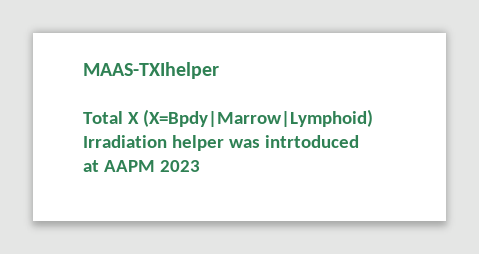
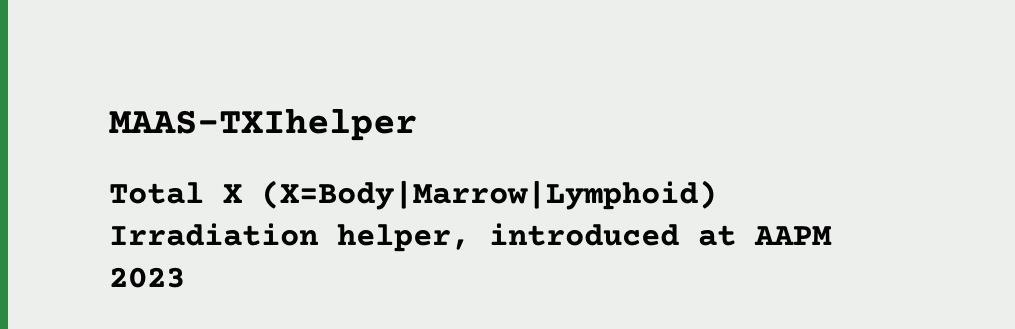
[142,109,373,127] [83,135,359,151] (X=Bpdy|Marrow|Lymphoid) Irradiation helper was intrtoduced -> [261,180,717,210] [109,223,679,252] (X=Body|Marrow|Lymphoid) Irradiation helper, introduced

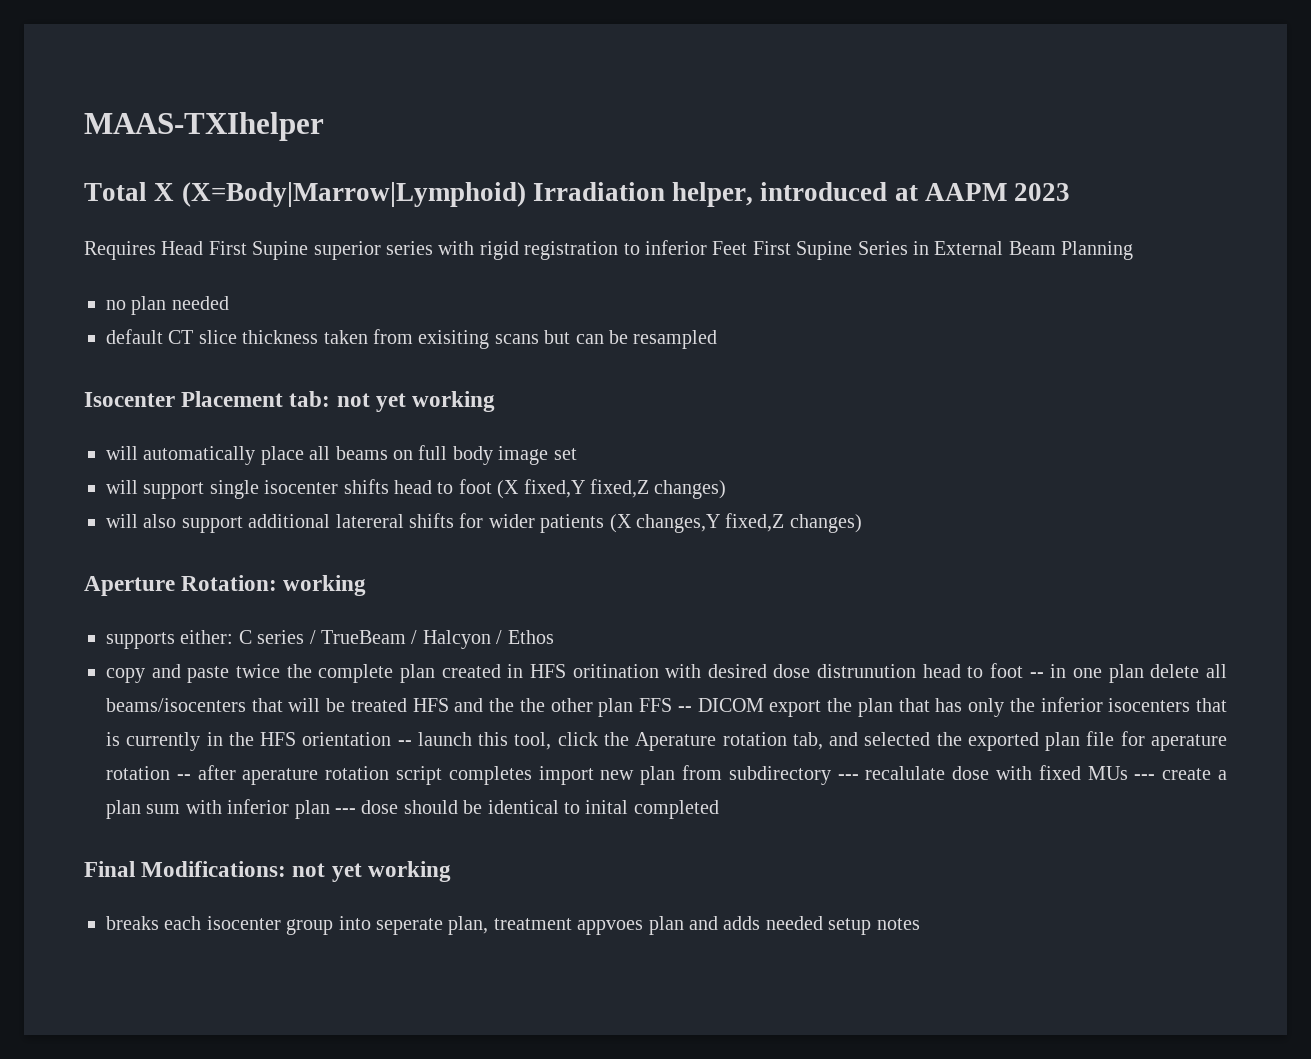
(185, 277) none -> [84,240,1134,260] [106,296,229,315] [106,329,718,349] [84,391,496,412] [106,445,577,465] [106,479,727,499] [106,513,862,533] [84,575,367,596] [106,630,554,649] [106,663,1228,683] [106,697,1227,717] [106,731,1227,751] [106,765,1227,785] [106,799,719,819] [84,861,451,882] [106,916,920,935] // Requires Head First Supine superior series with rigid registration to inferior Feet First Supine Series in External Beam Planning // no plan needed // default CT slice thickness taken from exisiting scans but can be resampled // Isocenter Placement tab: not yet working // will automatically place all beams on full body image set // will support single isocenter shifts head to foot (X fixed,Y fixed,Z changes) // will also support additional latereral shifts for wider patients (X changes,Y fixed,Z changes) // Aperture Rotation: working // supports either: C series / TrueBeam / Halcyon / Ethos // copy and paste twice the complete plan created in HFS oritination with desired dose distrunution head to foot -- in one plan delete all beams/isocenters that will be treated HFS and the the other plan FFS -- DICOM export the plan that has only the inferior isocenters that is currently in the HFS orientation -- launch this tool, click the Aperature rotation tab, and selected the exported plan file for aperature rotation -- after aperature rotation script completes import new plan from subdirectory --- recalulate dose with fixed MUs --- create a plan sum with inferior plan --- dose should be identical to inital completed // Final Modifications: not yet working // breaks each isocenter group into seperate plan, treatment appvoes plan and adds needed setup notes

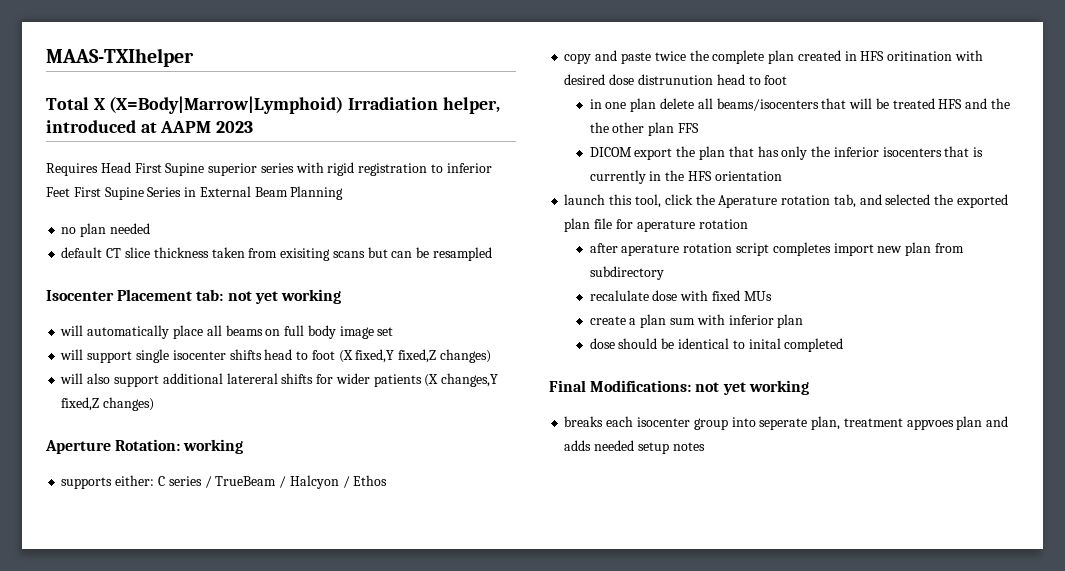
[1029,672,1044,678] -- -> (788, 80) //
[677,706,692,712] -- -> (699, 128) //
[397,740,412,746] -- -> (782, 176) //
[176,774,191,780] -- -> (748, 224) //
[837,774,859,780] --- -> (664, 273) //
[1134,774,1156,780] --- -> (772, 296) //
[335,808,356,814] --- -> (804, 321) //

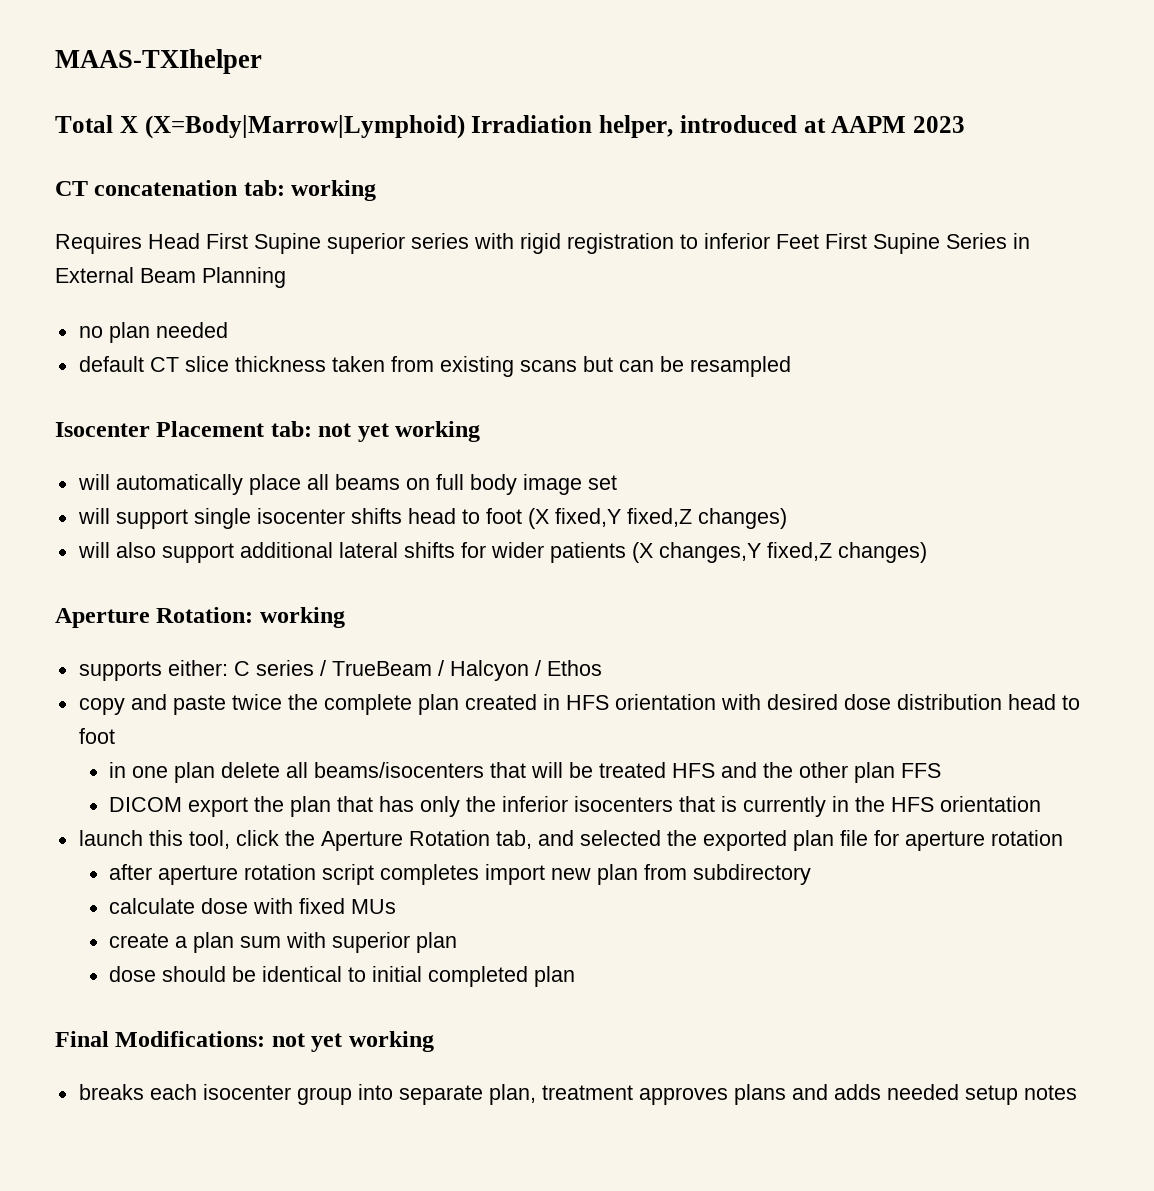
(254, 127) none -> [55,180,377,201] // CT concatenation tab: working
[280,248,331,261] exisiting -> [439,356,514,377] existing
[226,373,278,384] latereral -> [338,542,398,558] lateral
[887,51,953,61] oritination -> [614,694,716,710] orientation
[637,74,713,85] distrunution -> [896,694,1002,710] distribution
[589,122,609,133] the -> (794, 770) none
[718,195,831,208] Aperature rotation -> [320,830,490,851] Aperture Rotation
[636,220,695,232] aperature -> [904,831,985,851] aperture
[621,244,680,256] aperature -> [158,865,239,885] aperture
[589,290,649,301] recalulate -> [109,898,196,914] calculate
[728,315,774,325] inferior -> [332,932,411,953] superior
[748,338,781,349] inital -> [372,966,423,982] initial
(844, 345) none -> [534,966,576,987] plan
[759,418,808,430] seperate -> [398,1085,483,1105] separate
[906,416,983,430] appvoes plan -> [638,1084,786,1105] approves plans

